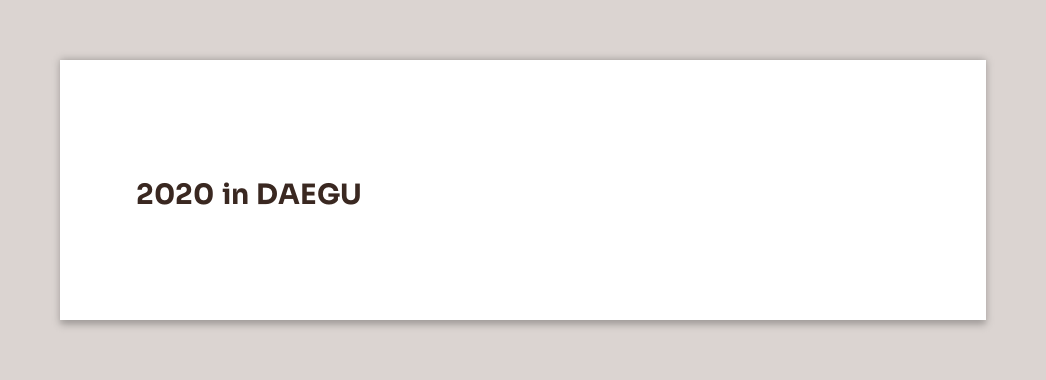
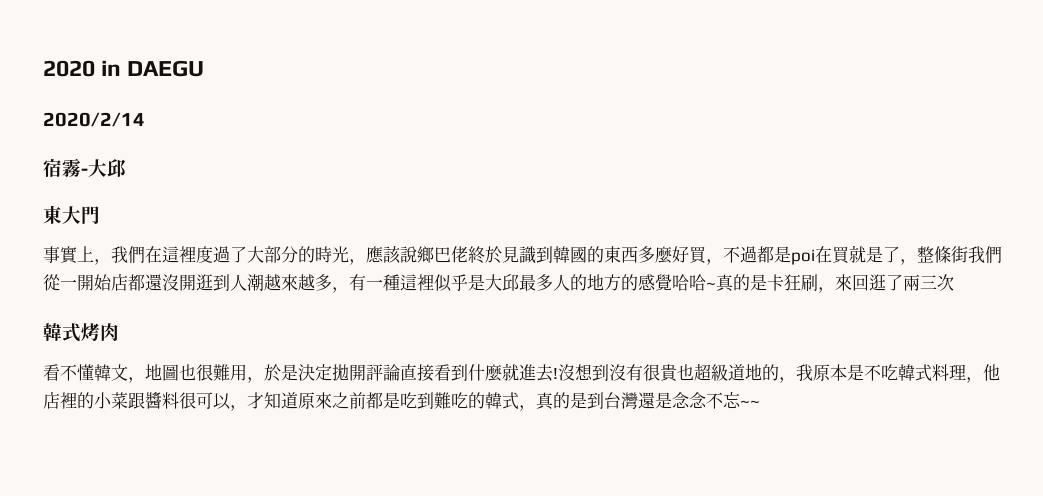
(363, 193) none -> [43,112,145,127] [43,158,126,177] [43,205,100,225] [43,245,1002,265] [43,274,954,293] [43,323,119,342] [43,363,1000,383] [43,392,760,411] // 2020/2/14 // 宿霧-大邱 // 東大門 // 事實上，我們在這裡度過了大部分的時光，應該說鄉巴佬終於見識到韓國的東西多麼好買，不過都是poi在買就是了，整條街我們從一開始店都還沒開逛到人潮越來越多，有一種這裡似乎是大邱最多人的地方的感覺哈哈~真的是卡狂刷，來回逛了兩三次 // 韓式烤肉 // 看不懂韓文，地圖也很難用，於是決定拋開評論直接看到什麼就進去!沒想到沒有很貴也超級道地的，我原本是不吃韓式料理，他店裡的小菜跟醬料很可以，才知道原來之前都是吃到難吃的韓式，真的是到台灣還是念念不忘~~

